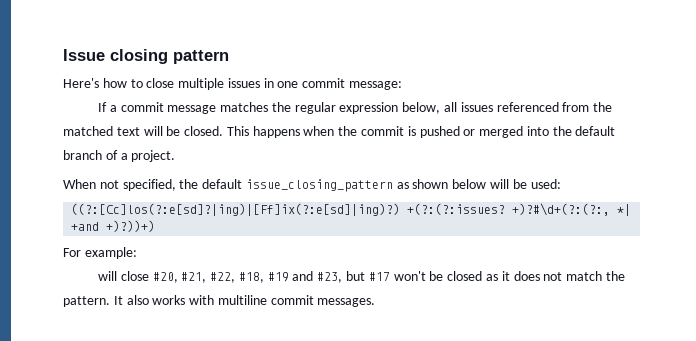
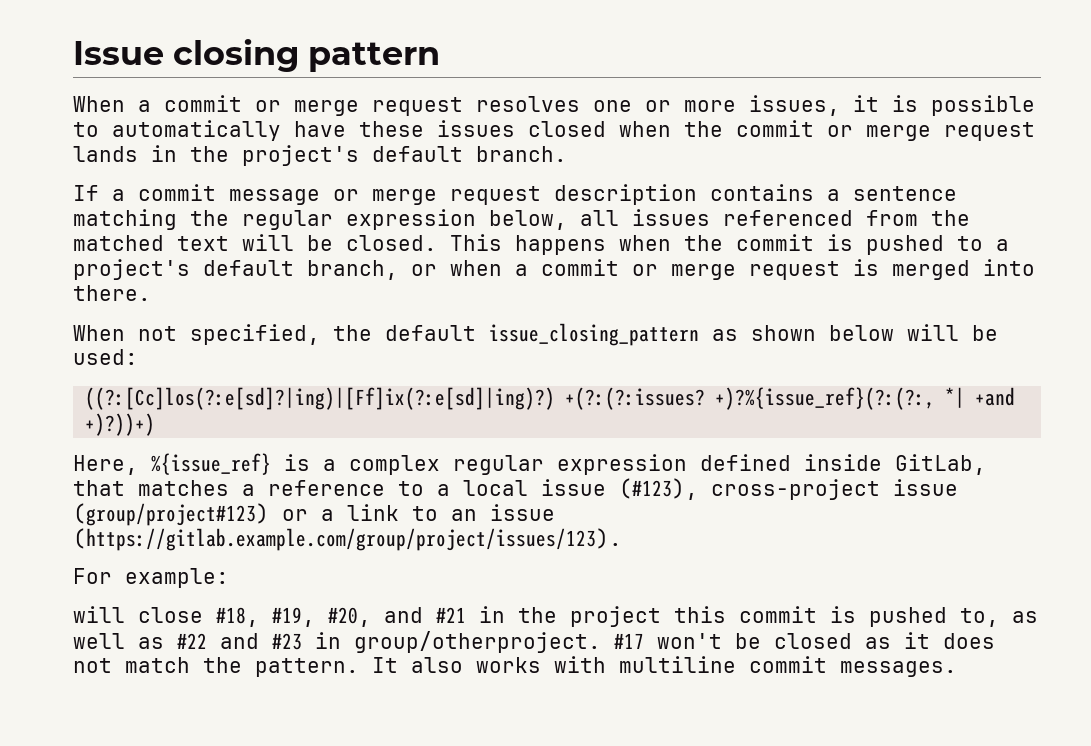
[63,78,403,90] [98,102,269,114] Here's how to close multiple issues in one commit message: // If a commit message matches -> [73,95,1035,116] [73,120,1035,141] [73,145,567,166] [73,184,957,205] [73,209,177,230] When a commit or merge request resolves one or more issues, it is possible to automatically have these issues closed when the commit or merge request lands in the project's default branch. // If a commit message or merge request description contains a sentence matching
[463,126,616,138] [63,150,176,162] or merged into the default branch of a project. -> [957,236,1009,251] [73,259,1035,280] [73,285,151,301] to a project's default branch, or when a commit or merge request is merged into there.
[512,203,611,216] +)?#\d+(?:(?:, -> [715,387,936,410] +)?%{issue_ref}(?:(?:,
[63,247,137,259] [98,271,366,283] For example: // will close #20, #21, #22, #18, #19 and #23, but -> [73,453,986,475] [73,478,958,500] [73,503,555,526] [73,528,622,551] [73,568,229,588] [73,606,1038,627] [73,631,601,653] Here, %{issue_ref} is a complex regular expression defined inside GitLab, that matches a reference to a local issue (#123), cross-project issue (group/project#123) or a link to an issue (https://gitlab.example.com/group/project/issues/123). // For example: // will close #18, #19, #20, and #21 in the project this commit is pushed to, as well as #22 and #23 in group/otherproject.

